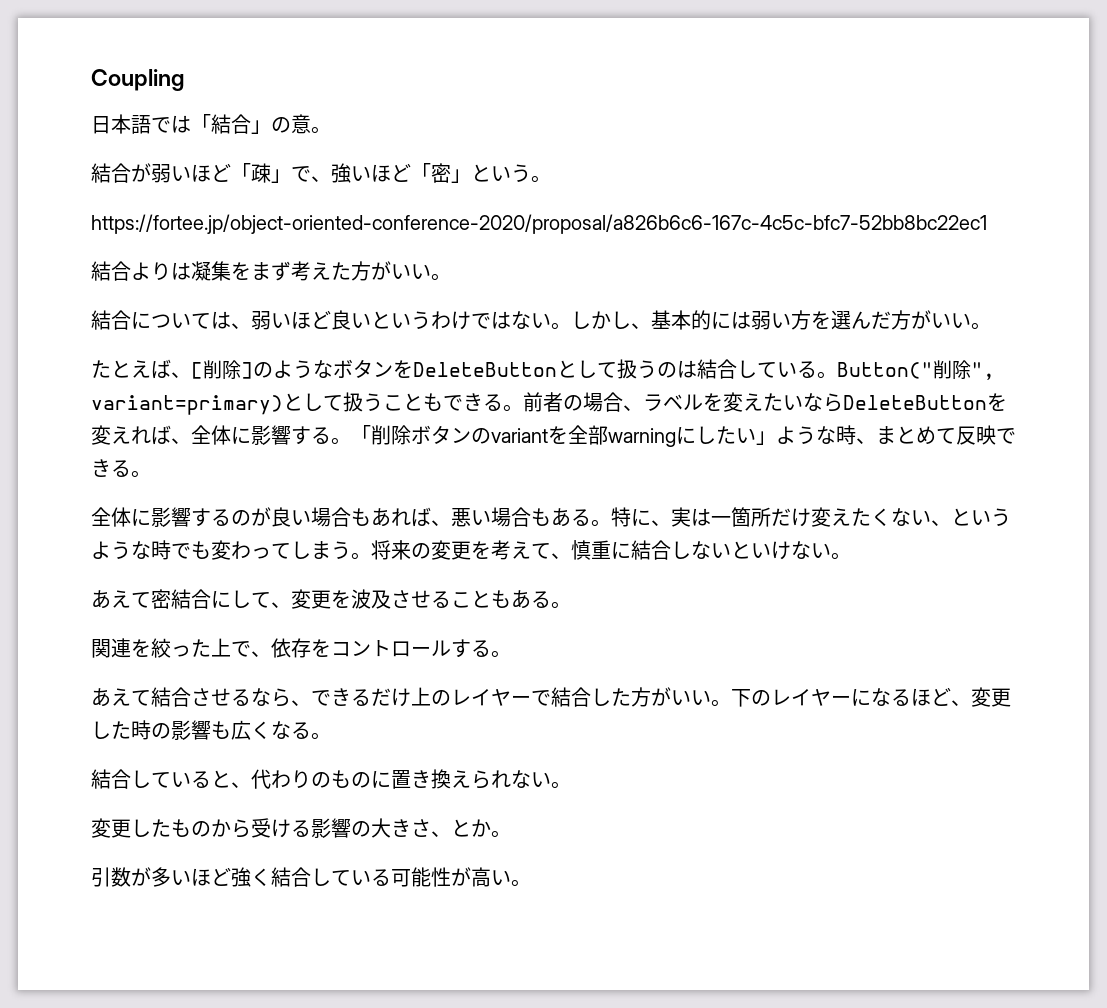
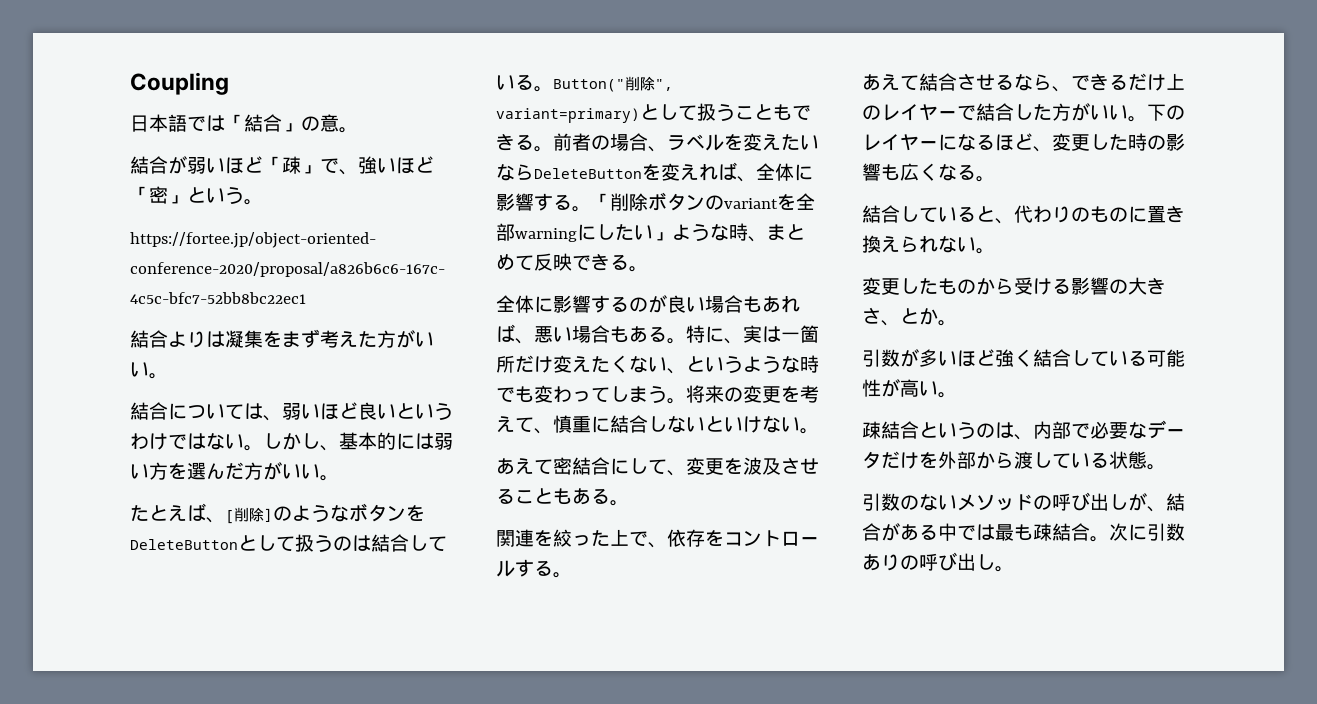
(531, 883) none -> [862,420,1185,440] [862,451,1166,470] [862,492,1185,512] [862,523,1185,542] [862,552,1014,572] // 疎結合というのは、内部で必要なデータだけを外部から渡している状態。 // 引数のないメソッドの呼び出しが、結合がある中では最も疎結合。次に引数ありの呼び出し。

